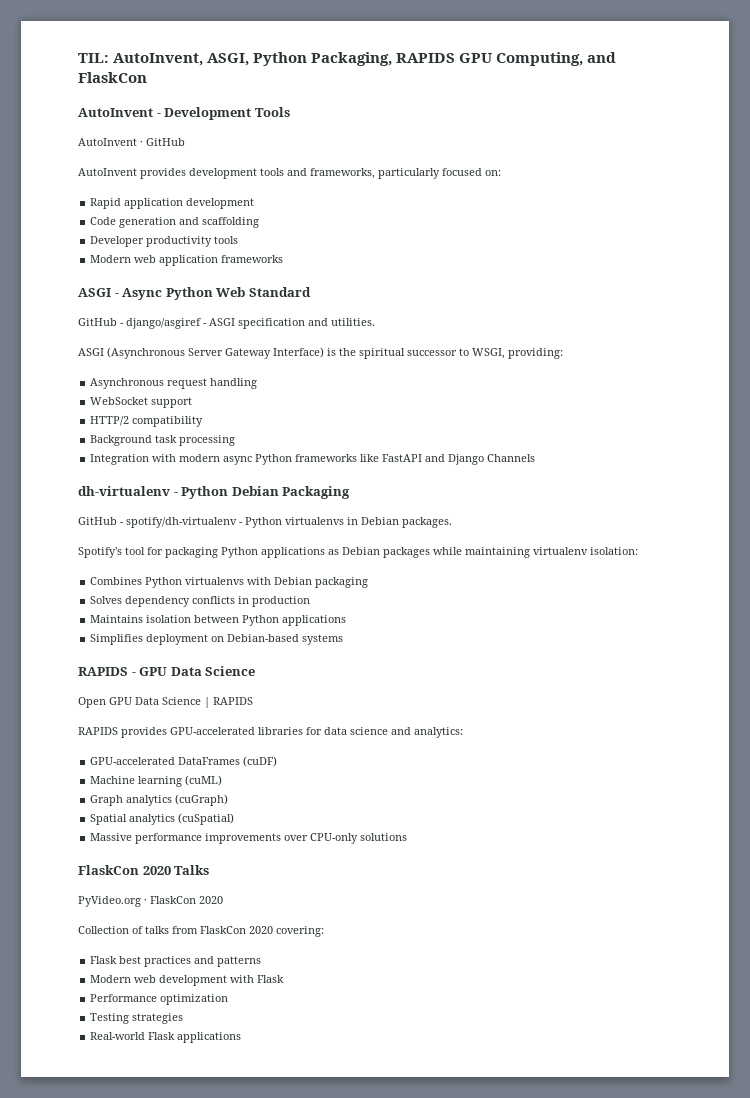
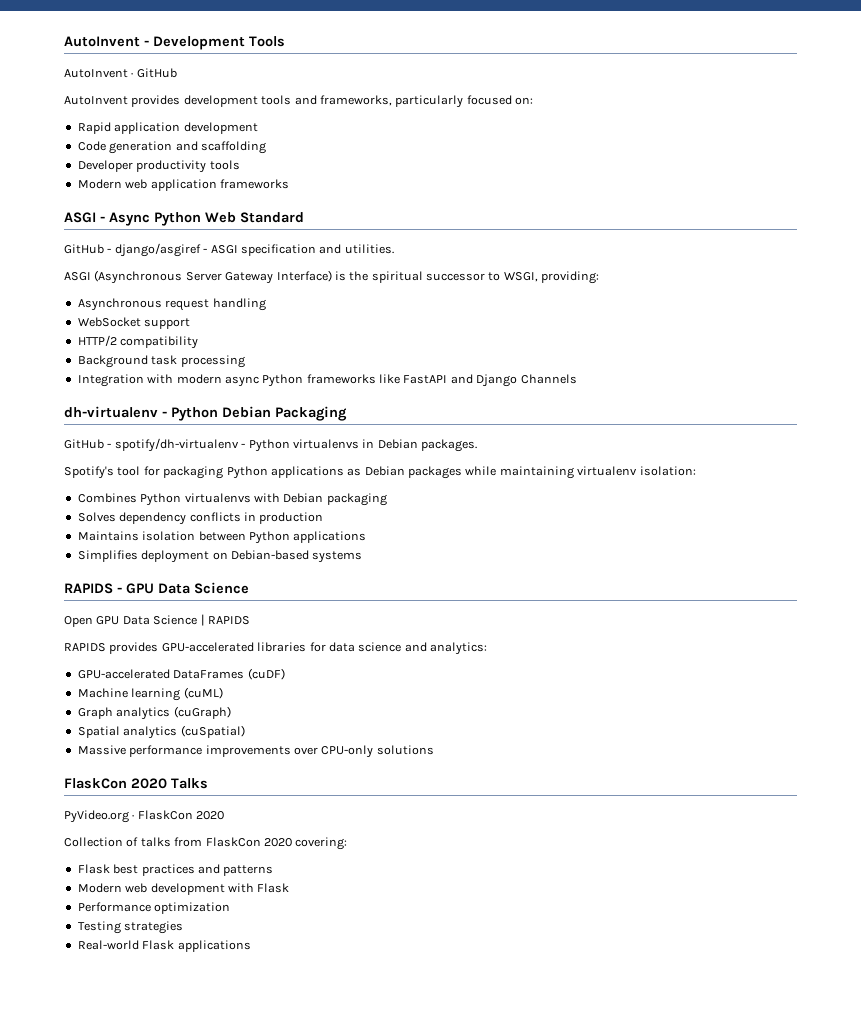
[78,52,617,66] [78,72,147,83] TIL: AutoInvent, ASGI, Python Packaging, RAPIDS GPU Computing, and FlaskCon // -> (64, 41) none

